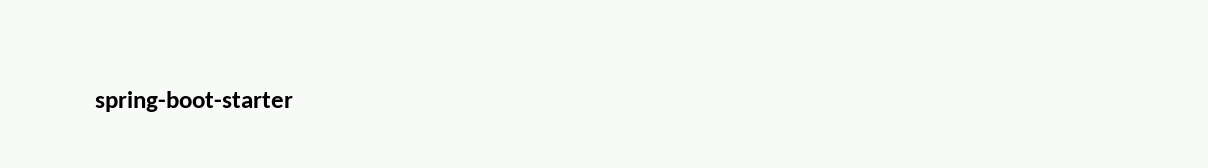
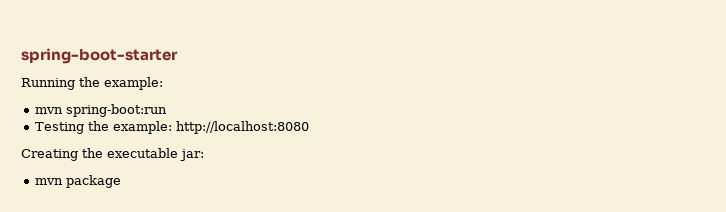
(293, 101) none -> [21,77,163,90] [35,104,168,117] [35,121,310,134] [21,148,204,161] [35,175,122,188] // Running the example: // mvn spring-boot:run // Testing the example: http://localhost:8080 // Creating the executable jar: // mvn package

